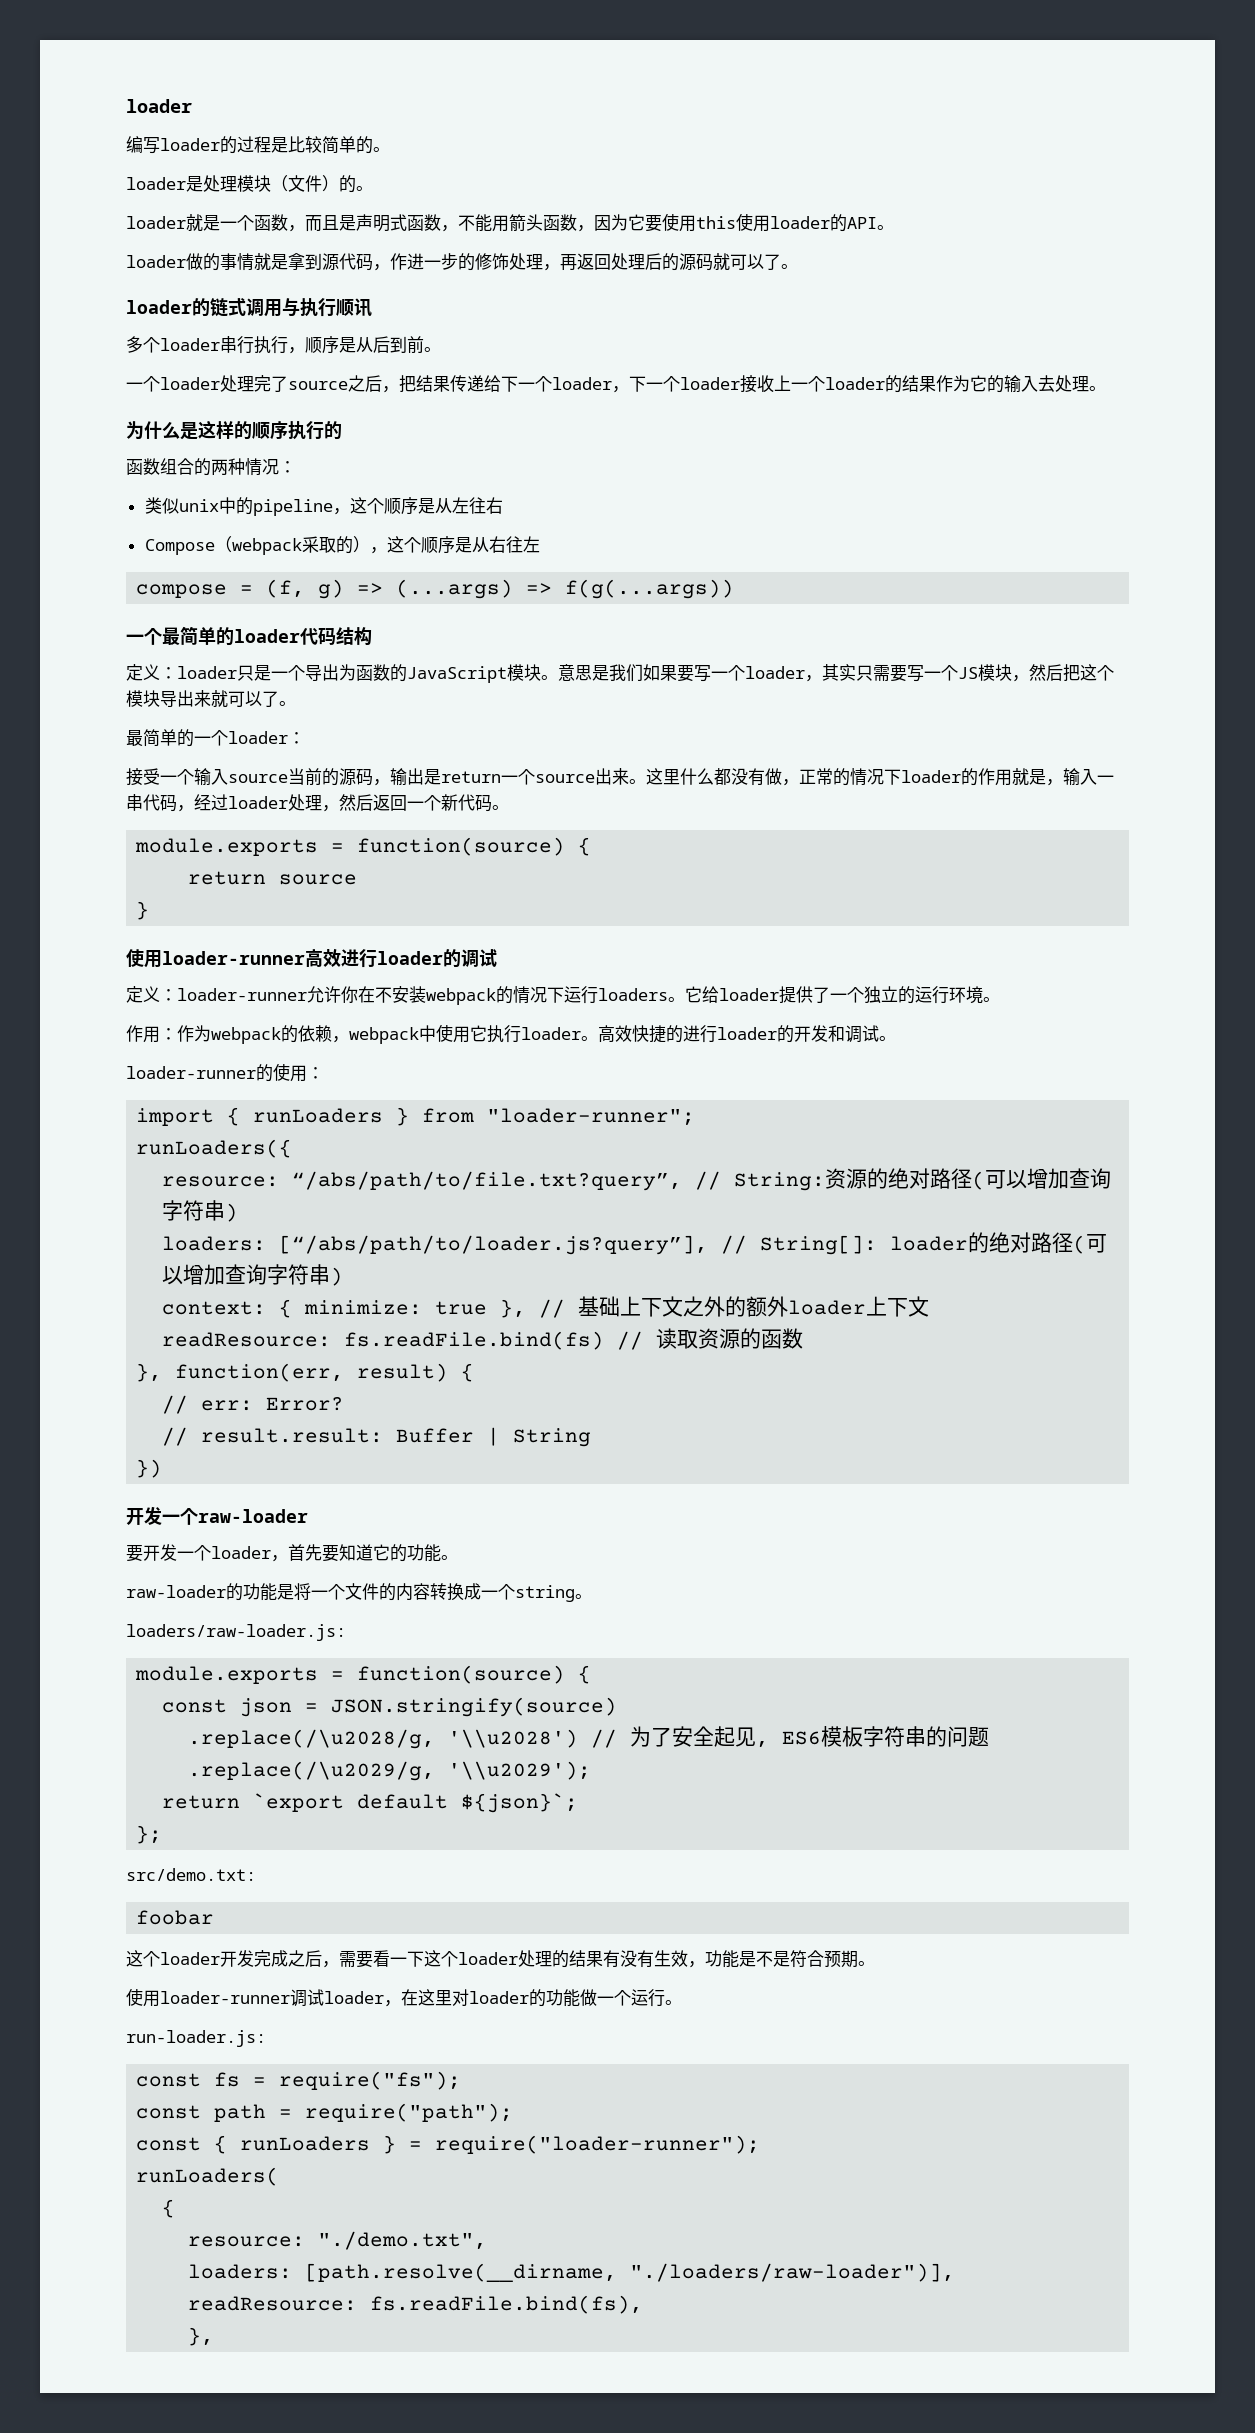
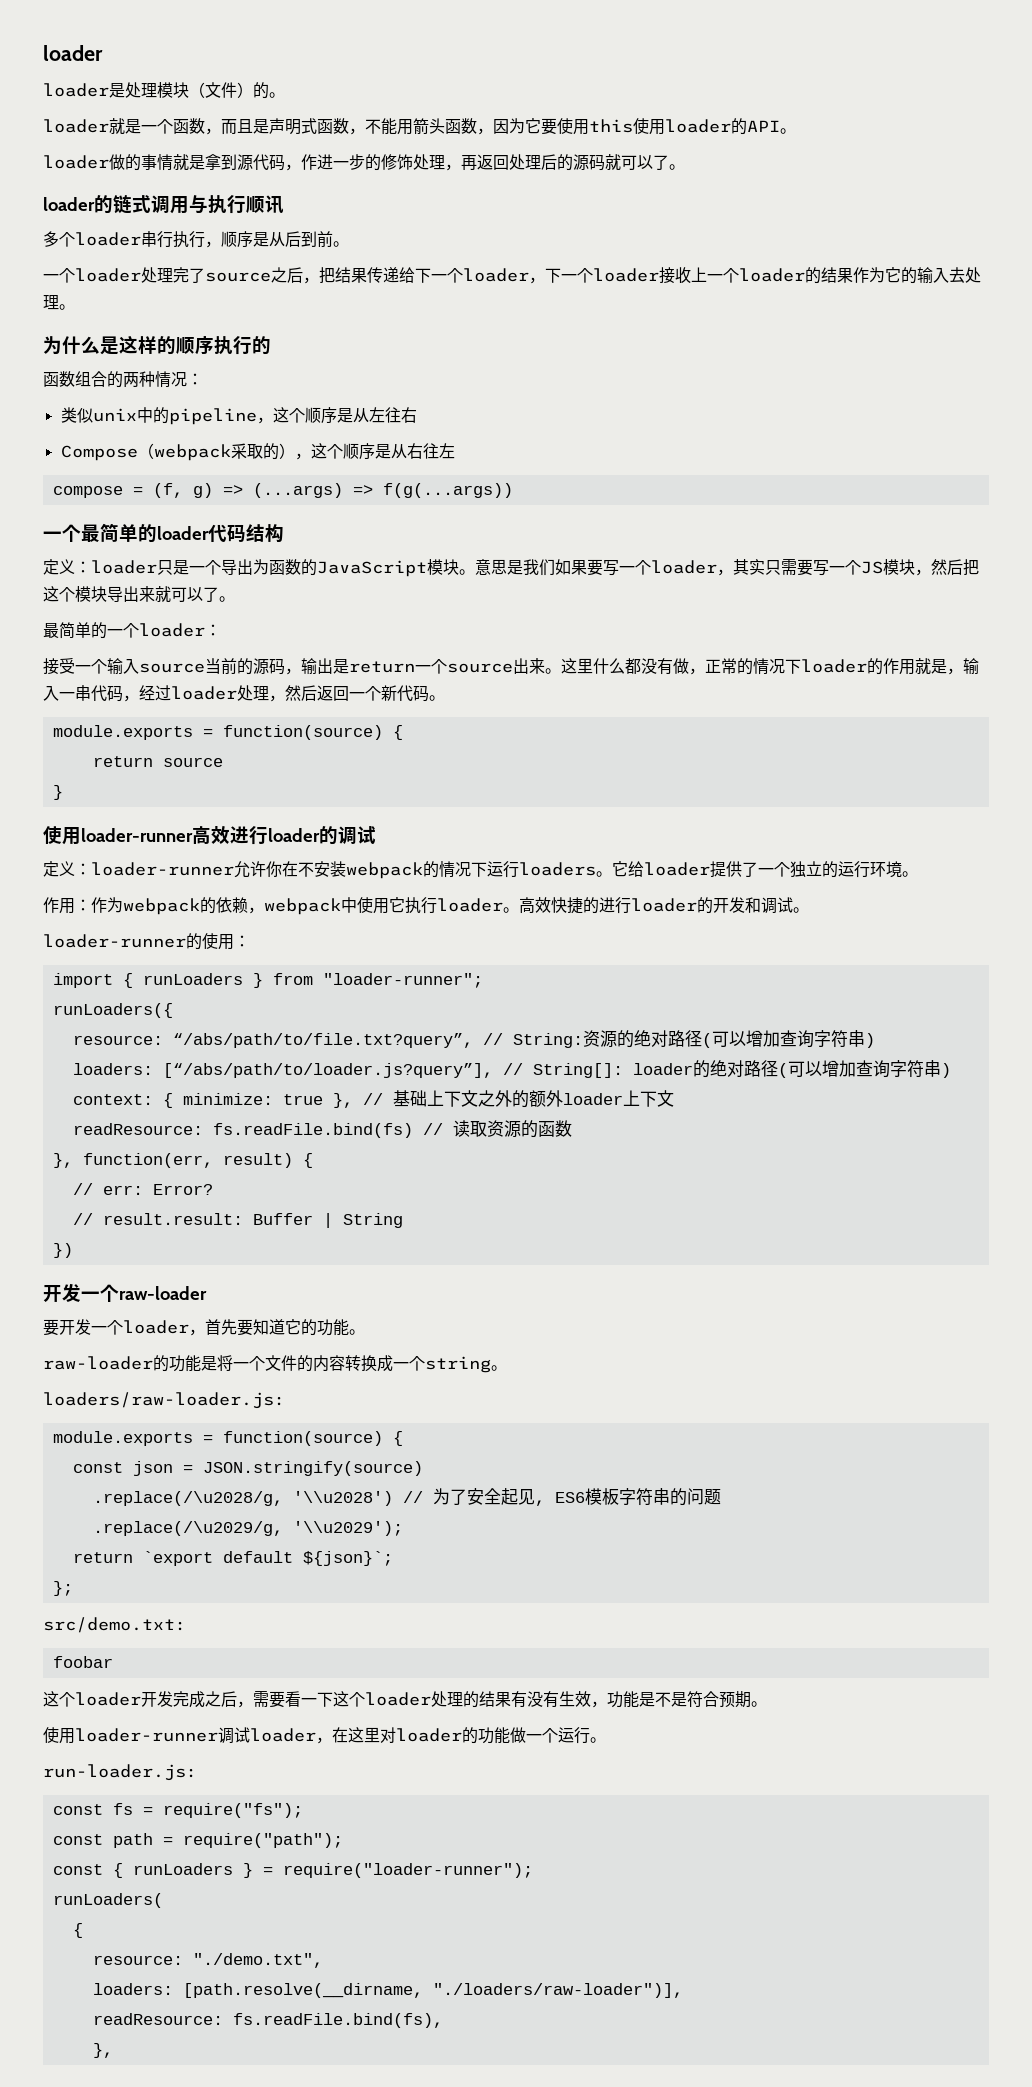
[126,99,192,113] [126,136,390,154] loader // 编写loader的过程是比较简单的。 -> [43,45,103,61] loader

